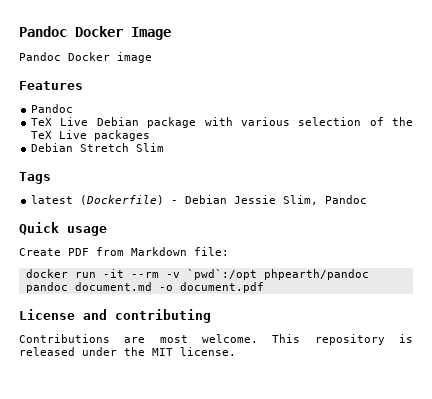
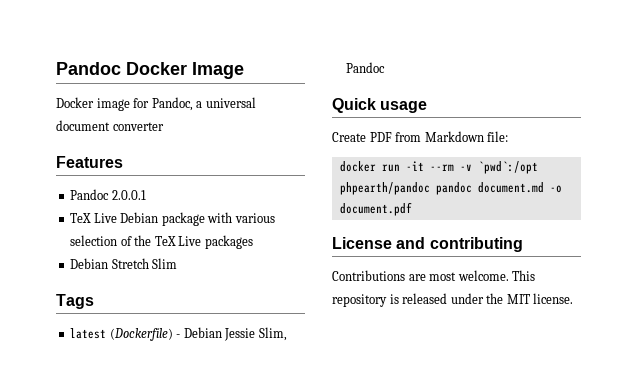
[19,52,61,61] Pandoc -> (244, 70) none
(152, 57) none -> [133,97,256,111] [56,120,164,131] for Pandoc, a universal document converter
(74, 108) none -> [111,190,146,200] 2.0.0.1

